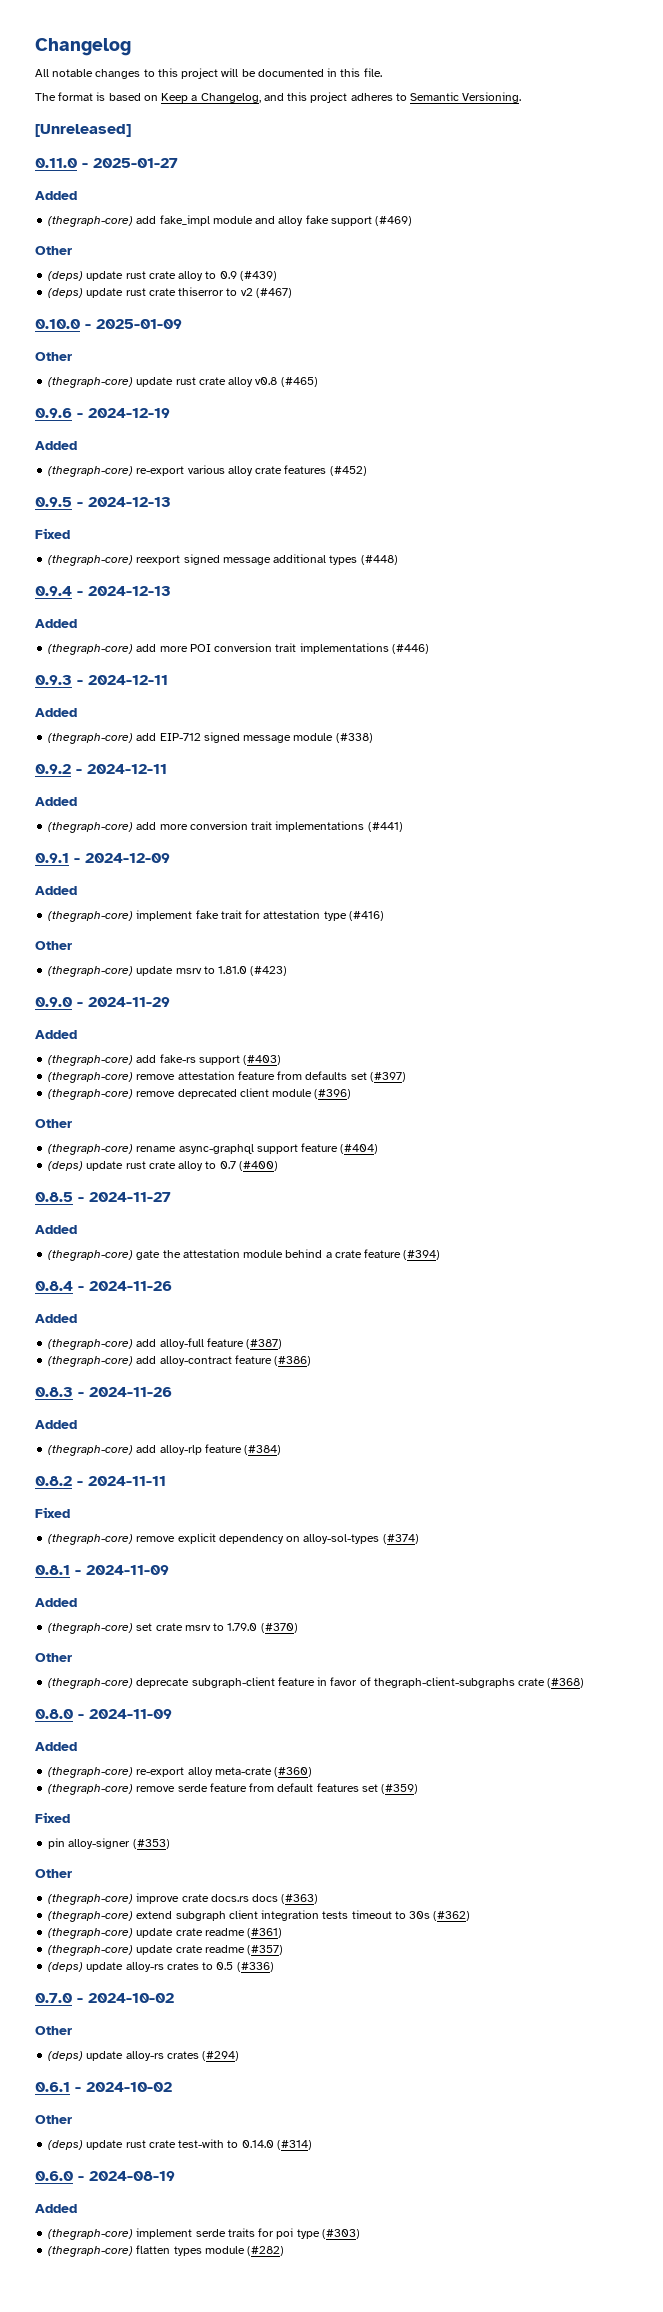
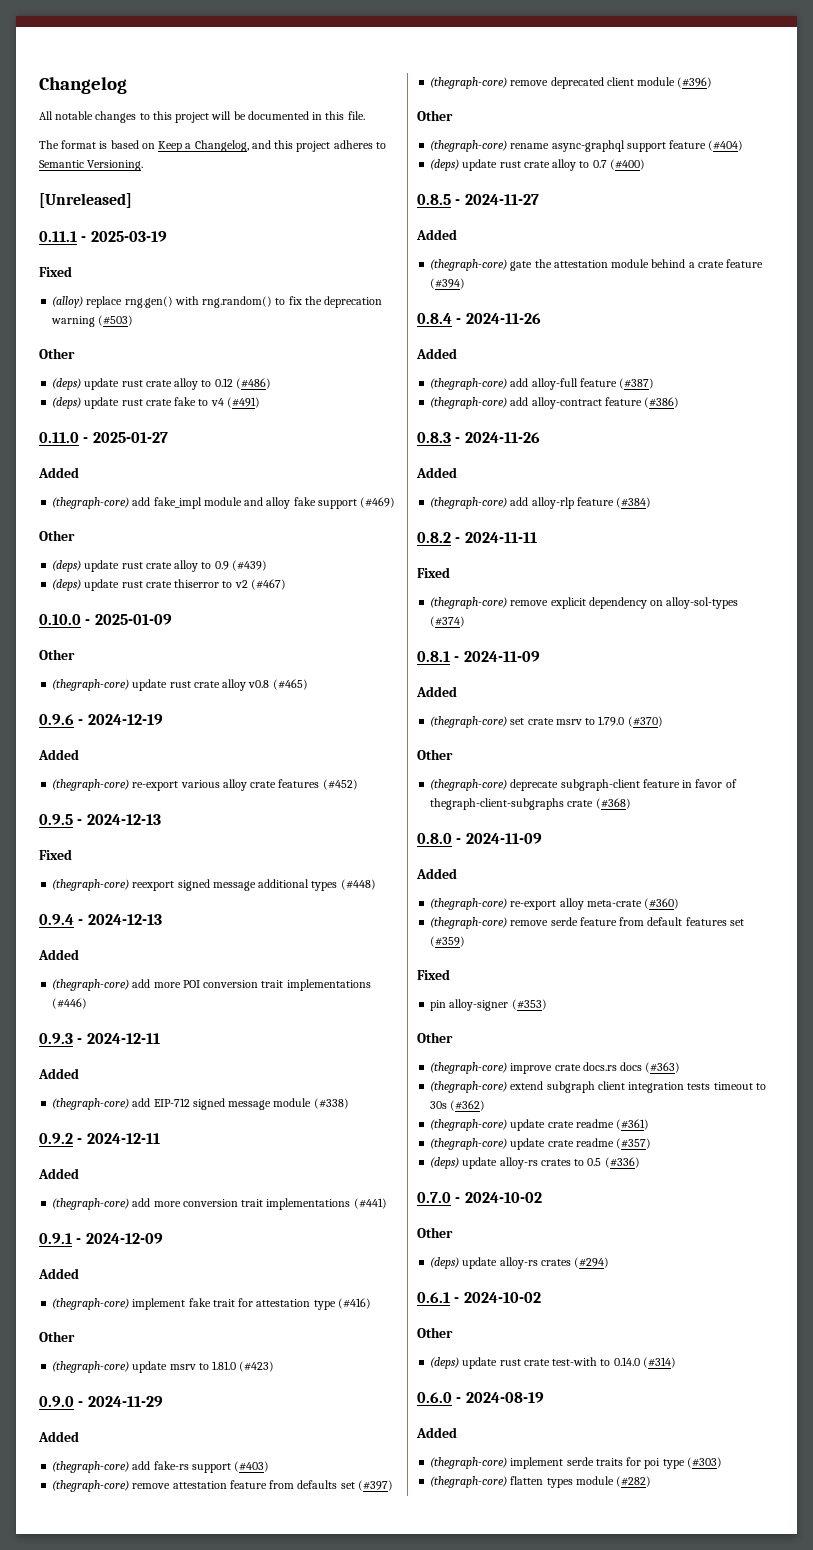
(131, 130) none -> [39,231,167,242] [39,266,72,277] [52,296,383,308] [51,315,134,327] [39,348,75,359] [52,378,271,390] [52,397,260,409] // 0.11.1 - 2025-03-19 // Fixed // (alloy) replace rng.gen() with rng.random() to fix the deprecation warning (#503) // Other // (deps) update rust crate alloy to 0.12 (#486) // (deps) update rust crate fake to v4 (#491)

